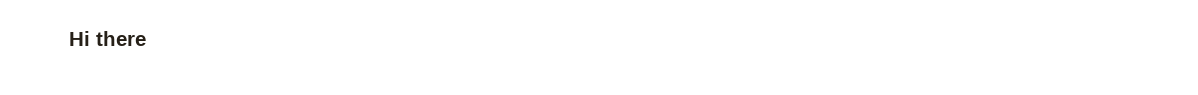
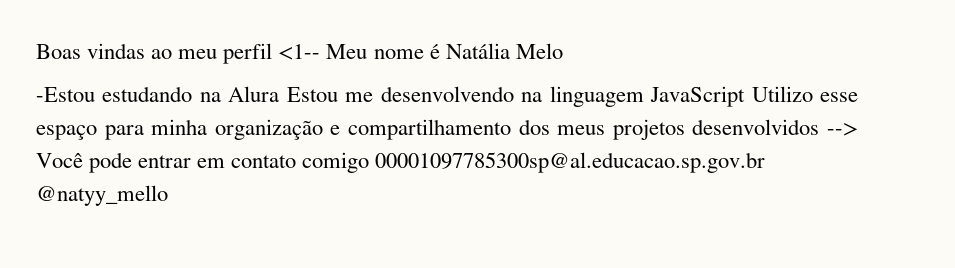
[69,31,146,46] Hi there -> [36,43,563,64] [36,86,858,107] [36,119,859,140] [36,152,766,173] [36,185,168,206] Boas vindas ao meu perfil <1-- Meu nome é Natália Melo // -Estou estudando na Alura Estou me desenvolvendo na linguagem JavaScript Utilizo esse espaço para minha organização e compartilhamento dos meus projetos desenvolvidos --> Você pode entrar em contato comigo 00001097785300sp@al.educacao.sp.gov.br @natyy_mello

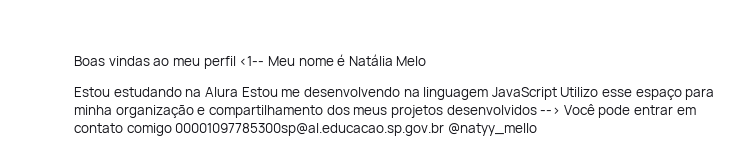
[36,87,95,102] -Estou -> [74,87,110,97] Estou

